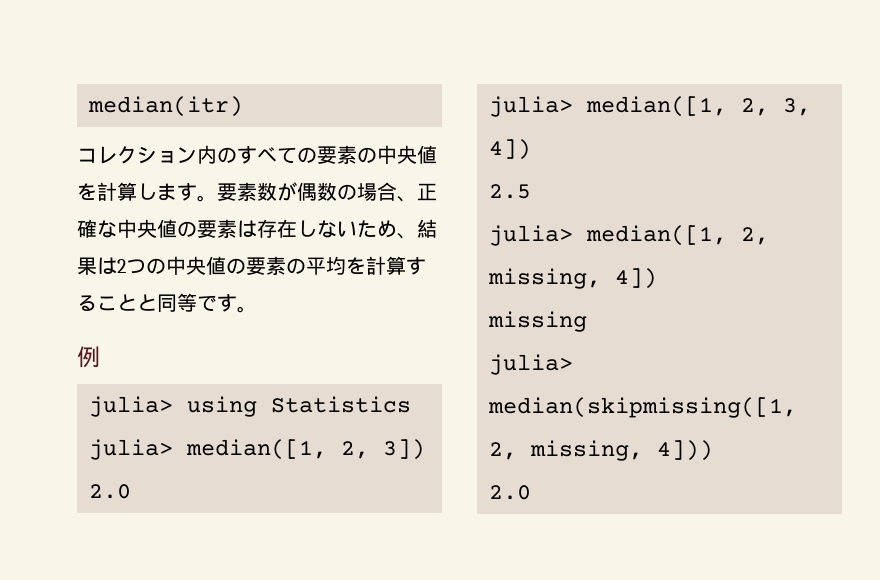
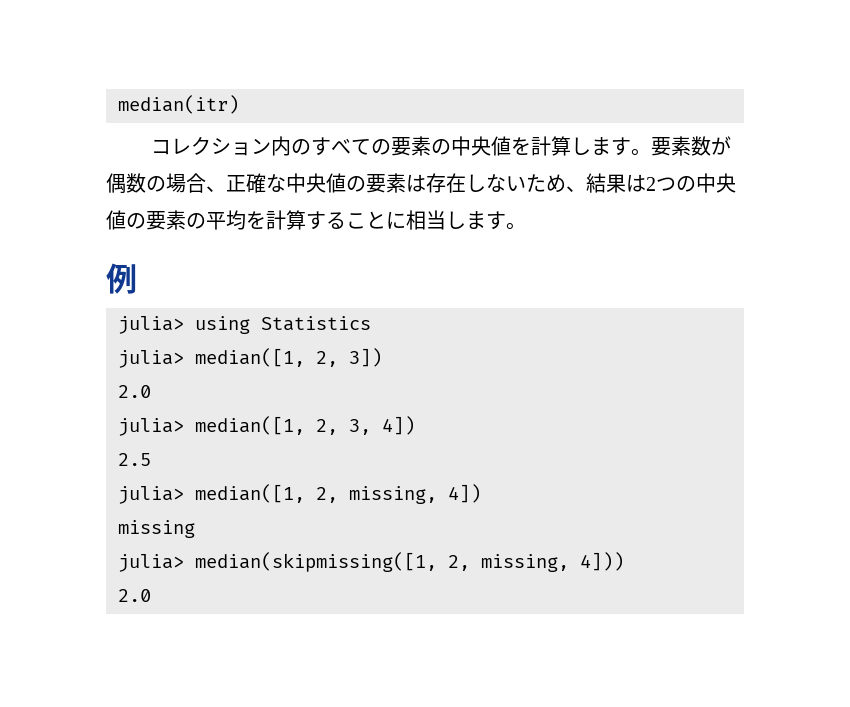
[137,293,217,312] と同等で -> [386,210,486,230] に相当しま

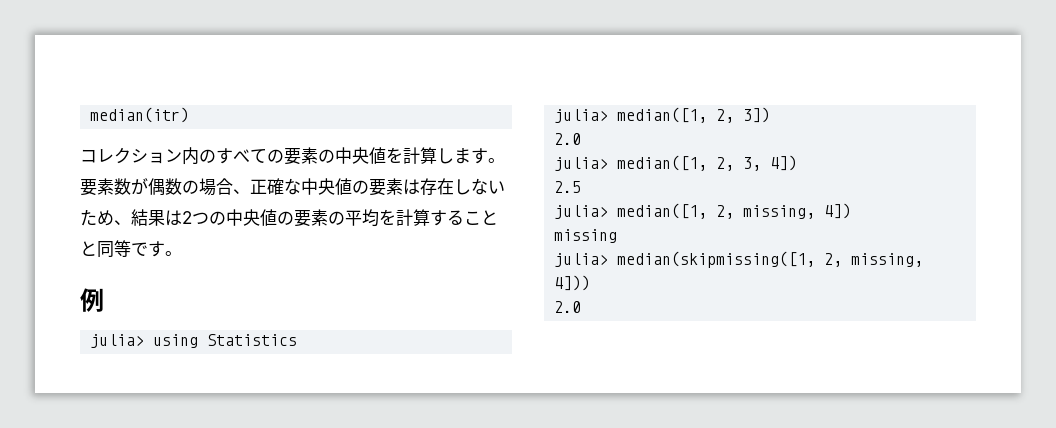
[386,210,486,230] に相当しま -> [80,240,148,258] と同等で

